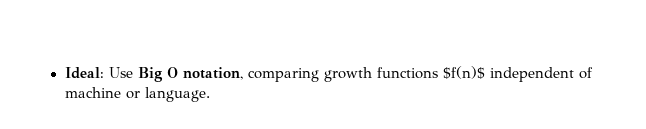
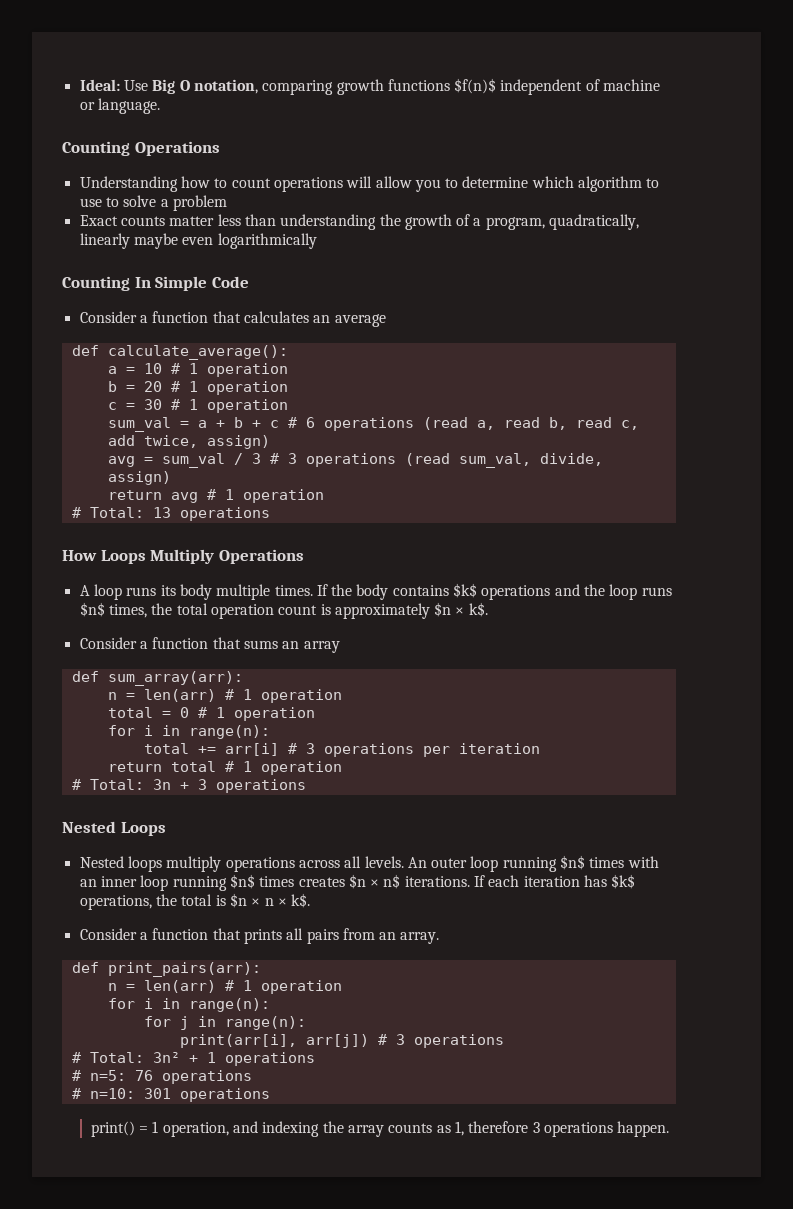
(210, 94) none -> [62,141,220,156] [79,176,660,192] [79,195,227,211] [79,214,640,230] [79,233,317,249] [62,276,249,291] [79,311,386,327] [71,345,288,360] [107,363,288,377] [107,381,288,395] [107,399,288,413] [107,417,639,432] [107,435,270,449] [107,453,603,468] [107,471,171,485] [107,489,324,503] [71,507,270,521] [62,549,304,564] [79,583,672,600] [79,602,488,619] [79,637,340,653] [71,671,243,686] [107,689,342,703] [107,707,315,721] [107,725,270,739] [143,743,540,757] [107,761,342,775] [71,779,306,793] [62,821,166,836] [79,855,659,872] [79,874,636,891] [79,893,311,910] [79,928,440,944] [71,962,261,977] [107,980,342,994] [107,998,270,1012] [143,1016,306,1030] [179,1034,504,1048] [71,1052,315,1066] [71,1070,252,1084] [71,1088,270,1102] [90,1121,670,1137] // Counting Operations // Understanding how to count operations will allow you to determine which algorithm to use to solve a problem // Exact counts matter less than understanding the growth of a program, quadratically, linearly maybe even logarithmically // Counting In Simple Code // Consider a function that calculates an average // def calculate_average(): // a = 10 # 1 operation // b = 20 # 1 operation // c = 30 # 1 operation // sum_val = a + b + c # 6 operations (read a, read b, read c, add twice, assign) // avg = sum_val / 3 # 3 operations (read sum_val, divide, assign) // return avg # 1 operation // # Total: 13 operations // How Loops Multiply Operations // A loop runs its body multiple times. If the body contains $k$ operations and the loop runs $n$ times, the total operation count is approximately $n × k$. // Consider a function that sums an array // def sum_array(arr): // n = len(arr) # 1 operation // total = 0 # 1 operation // for i in range(n): // total += arr[i] # 3 operations per iteration // return total # 1 operation // # Total: 3n + 3 operations // Nested Loops // Nested loops multiply operations across all levels. An outer loop running $n$ times with an inner loop running $n$ times creates $n × n$ iterations. If each iteration has $k$ operations, the total is $n × n × k$. // Consider a function that prints all pairs from an array. // def print_pairs(arr): // n = len(arr) # 1 operation // for i in range(n): // for j in range(n): // print(arr[i], arr[j]) # 3 operations // # Total: 3n² + 1 operations // # n=5: 76 operations // # n=10: 301 operations // print() = 1 operation, and indexing the array counts as 1, therefore 3 operations happen.

